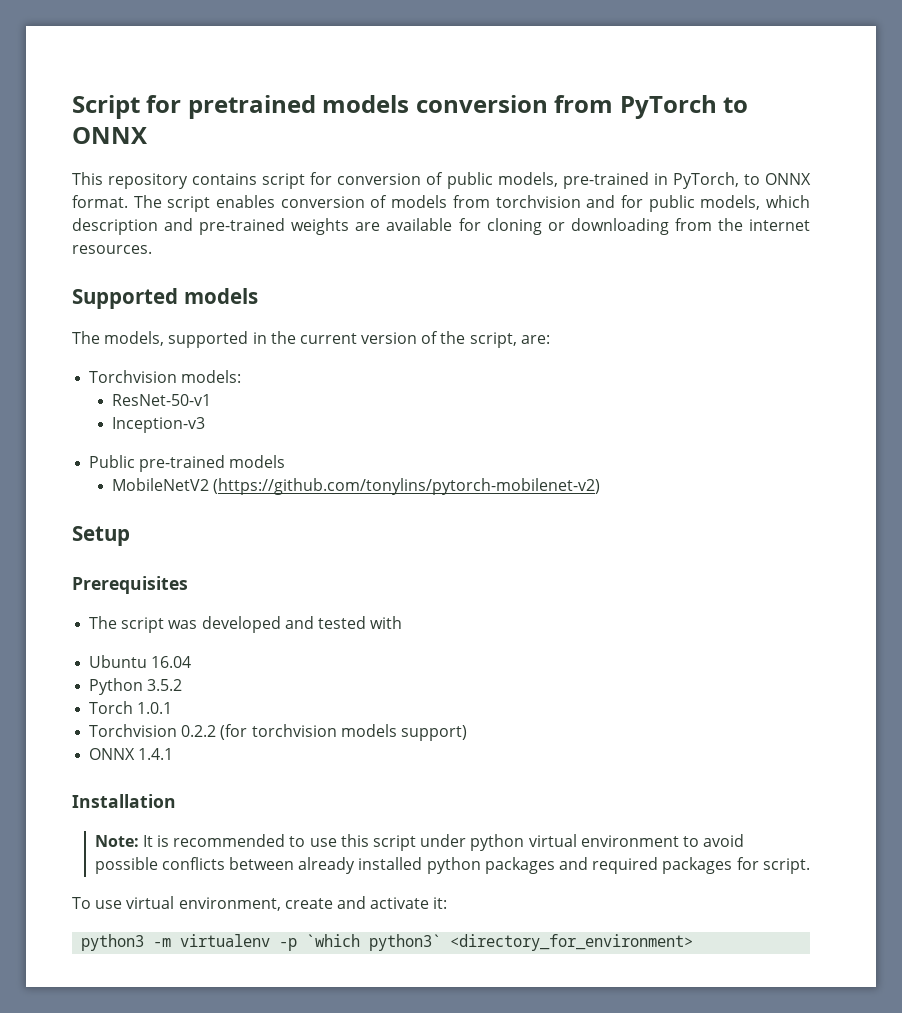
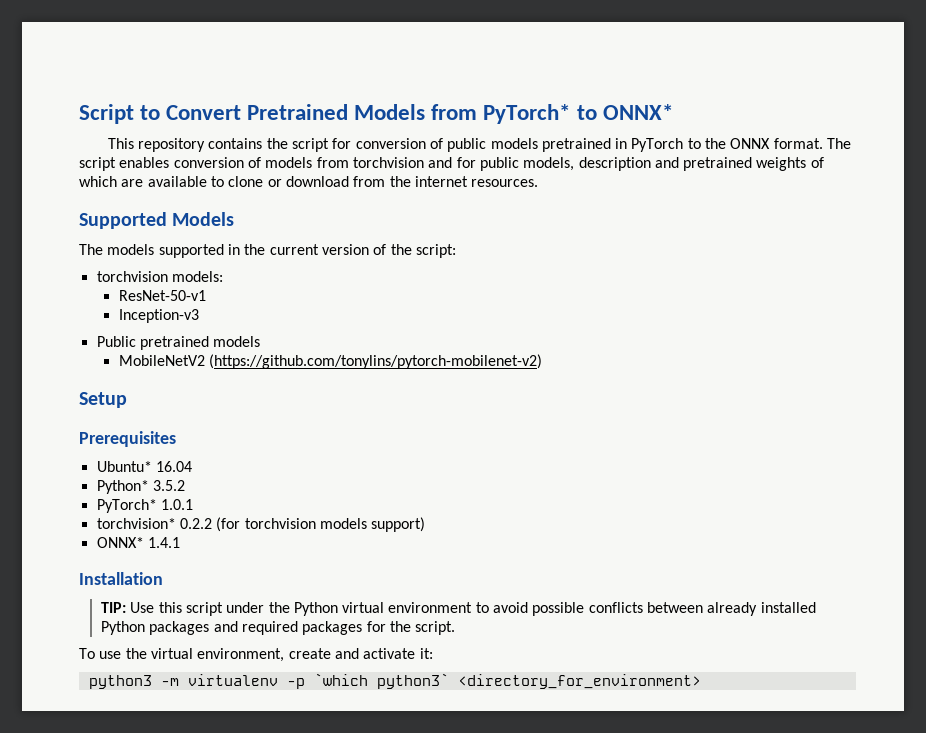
[146,95,749,119] [72,127,148,144] for pretrained models conversion from PyTorch to ONNX -> [140,104,673,124] to Convert Pretrained Models from PyTorch* to ONNX*
(258, 179) none -> [266,138,288,149] the
[497,172,760,189] models, pre-trained in PyTorch, to -> [490,138,727,152] models pretrained in PyTorch to the
[766,195,811,208] which -> (575, 164) none
[199,218,669,235] pre-trained weights are available for cloning or downloading -> [683,157,824,171] [79,176,349,187] pretrained weights of which are available to clone or download
[183,288,258,304] [72,331,165,346] models // The models, -> [172,212,235,226] [79,244,155,255] Models // The models
[469,332,550,348] [89,370,178,383] script, are: // Torchvision -> [415,244,456,258] [96,271,168,282] script: // torchvision
[139,455,226,472] pre-trained -> [139,336,209,350] pretrained
[89,616,403,633] [89,655,148,668] The script was developed and tested with // Ubuntu -> [96,461,152,472] Ubuntu*
[89,678,144,695] Python -> [96,480,149,494] Python*
[89,701,134,714] Torch -> [96,499,157,513] PyTorch*
[89,724,178,737] Torchvision -> [96,518,176,529] torchvision*
[89,748,136,760] ONNX -> [96,537,144,548] ONNX*
[94,834,337,847] Note: It is recommended to use -> [100,602,155,613] TIP: Use
[470,834,525,851] python -> [268,602,338,616] the Python
[426,857,481,874] python -> [100,621,145,635] Python
(759, 863) none -> [389,621,411,632] the
(123, 904) none -> [125,648,147,659] the

